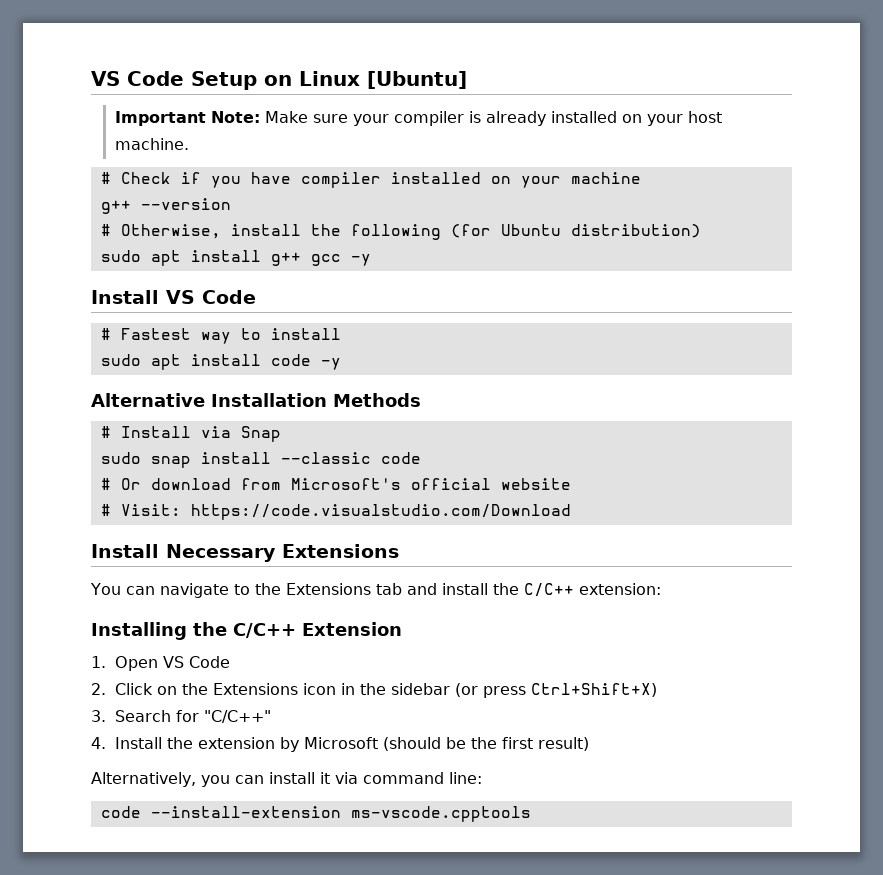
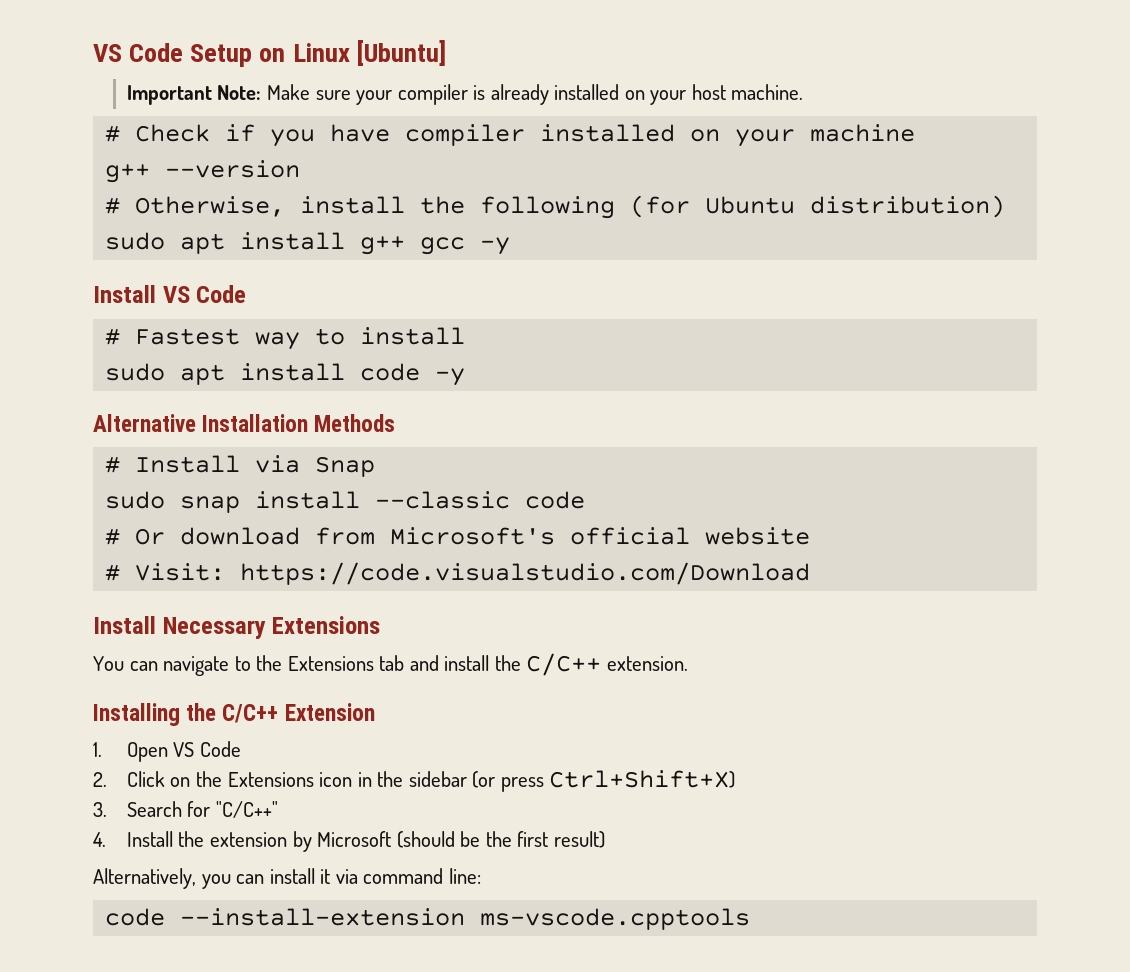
[578,583,661,595] extension: -> [606,656,688,671] extension.

